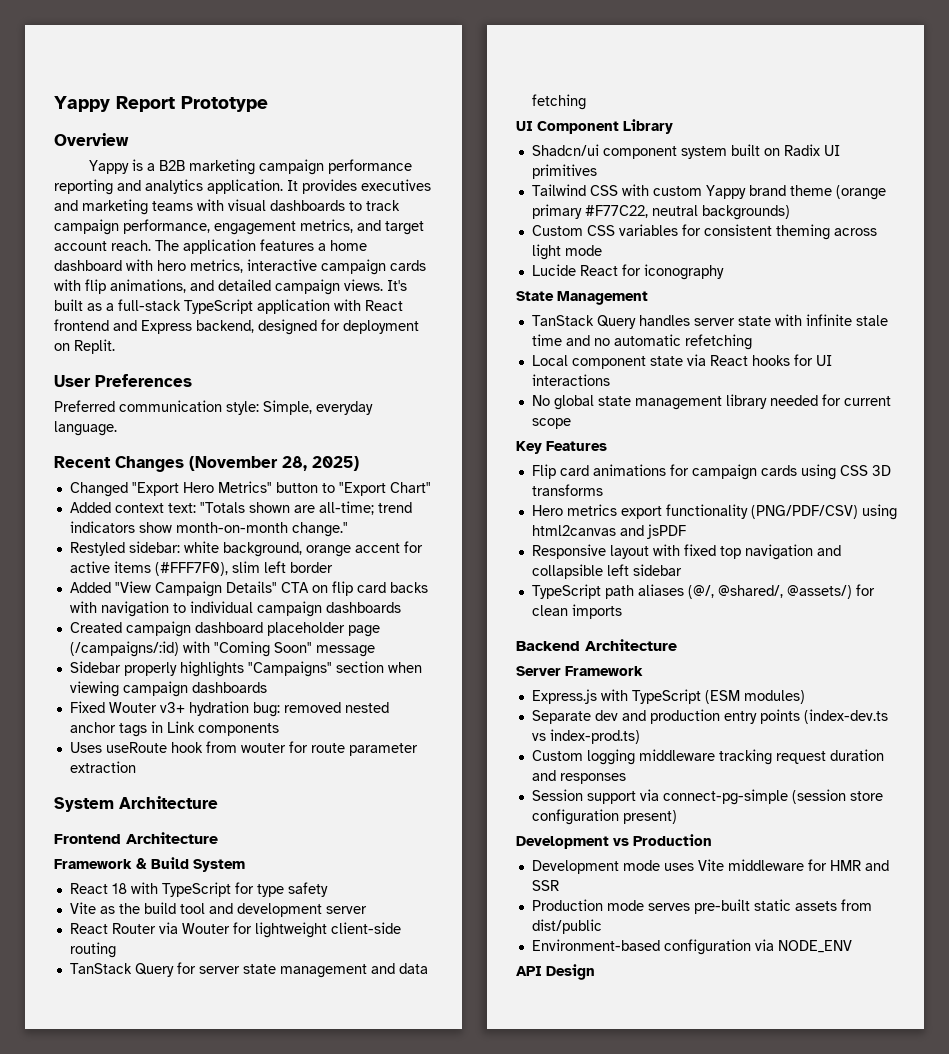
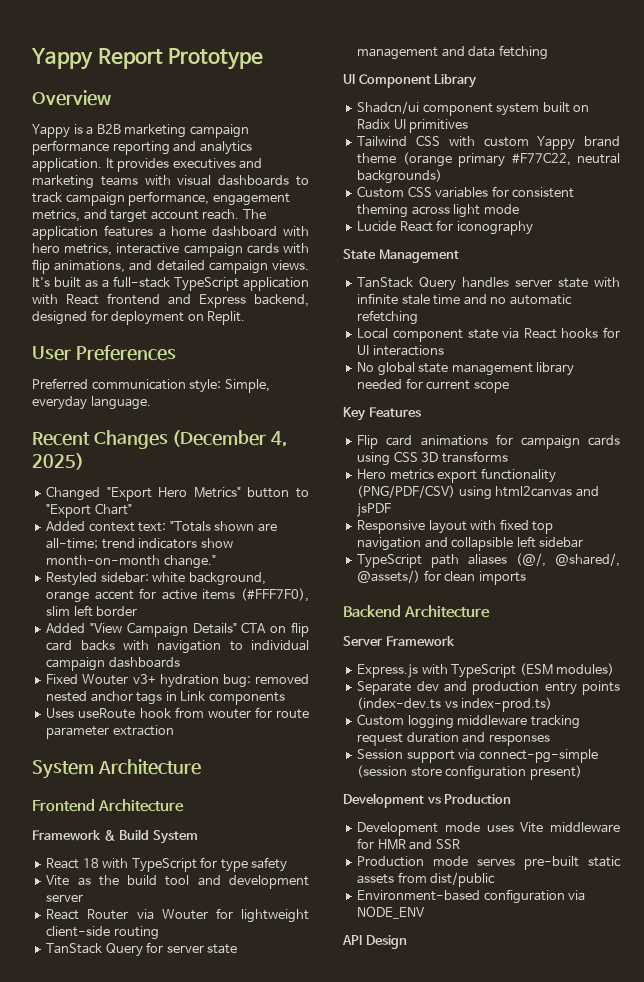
[189,456,307,471] (November 28, -> [172,430,288,447] (December 4,
[69,621,380,637] [69,641,375,657] [69,661,422,677] [69,681,267,697] // Created campaign dashboard placeholder page (/campaigns/:id) with "Coming Soon" message // Sidebar properly highlights "Campaigns" section when viewing campaign dashboards -> (180, 662) none

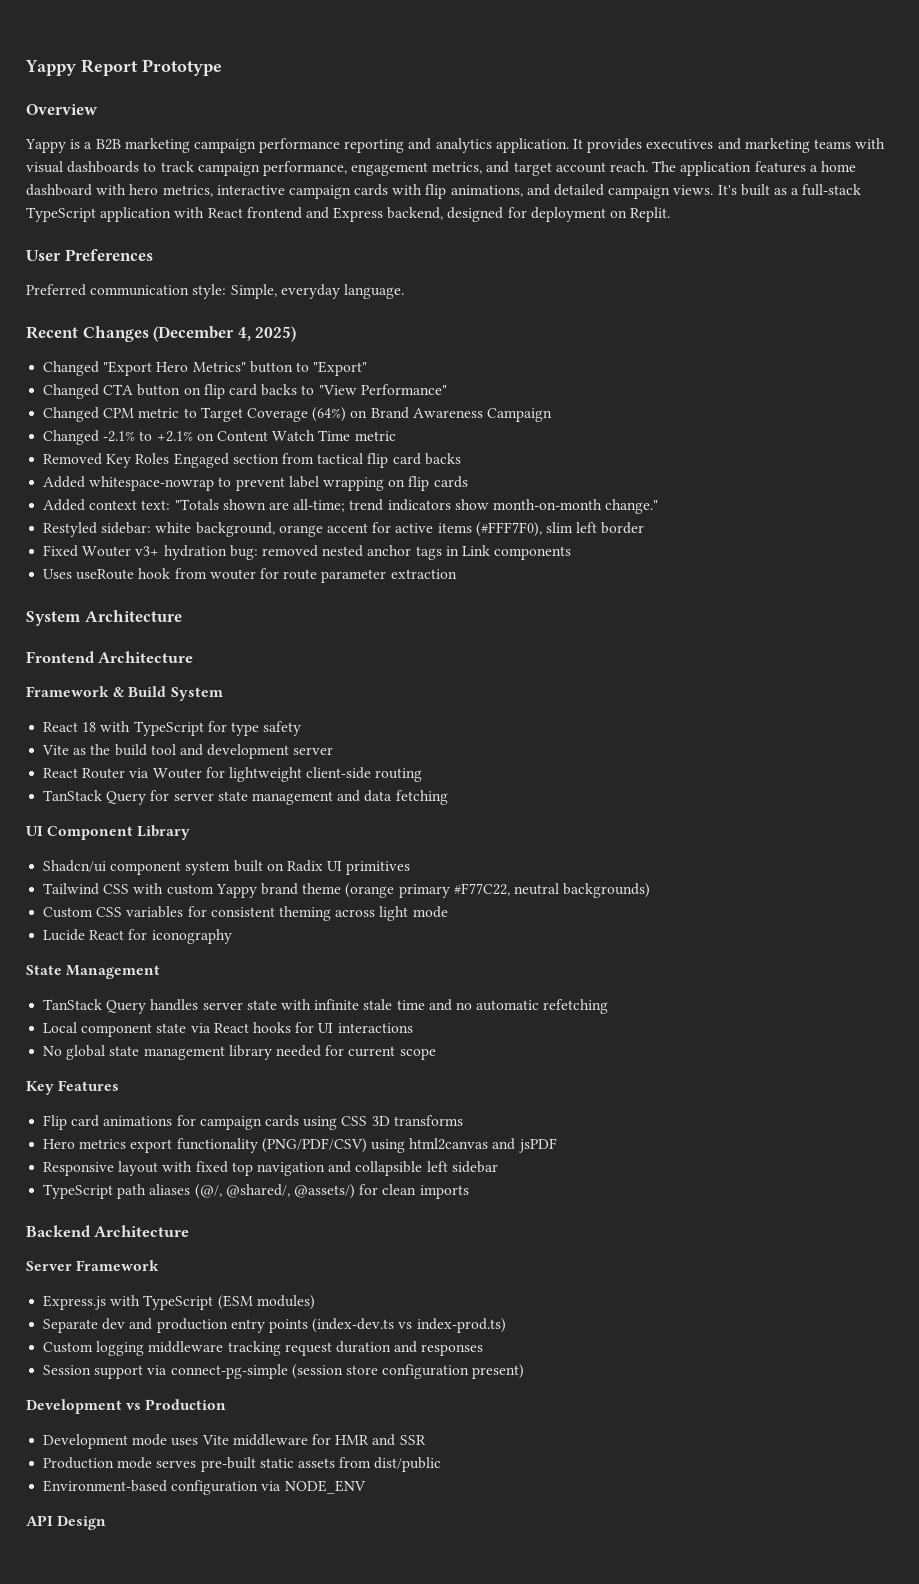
[46,503,132,518] "Export Chart" -> [313,361,368,376] [43,384,447,399] [43,407,552,422] [43,430,396,445] [43,453,461,468] [43,476,468,491] "Export" // Changed CTA button on flip card backs to "View Performance" // Changed CPM metric to Target Coverage (64%) on Brand Awareness Campaign // Changed -2.1% to +2.1% on Content Watch Time metric // Removed Key Roles Engaged section from tactical flip card backs // Added whitespace-nowrap to prevent label wrapping on flip cards
[46,622,309,637] [46,640,309,654] [46,657,180,671] // Added "View Campaign Details" CTA on flip card backs with navigation to individual campaign dashboards -> (645, 528) none

